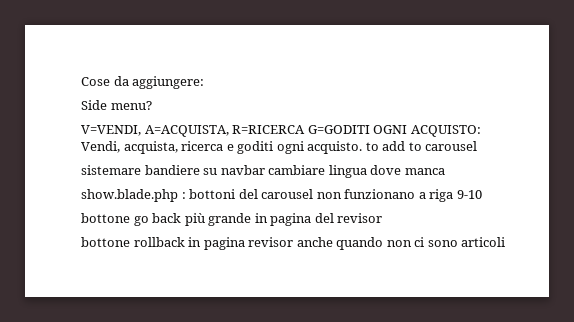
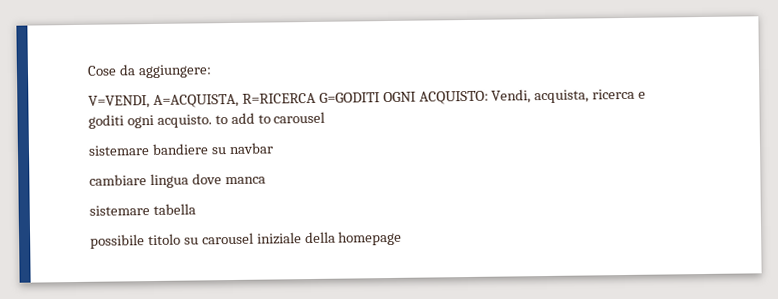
[81,100,152,110] // Side menu? -> (212, 71) none
(265, 170) none -> (274, 148) //
[81,189,482,202] [81,213,383,226] [81,237,506,250] show.blade.php : bottoni del carousel non funzionano a riga 9-10 // bottone go back più grande in pagina del revisor // bottone rollback in pagina revisor anche quando non ci sono articoli -> [89,203,196,216] [90,230,403,249] sistemare tabella // possibile titolo su carousel iniziale della homepage

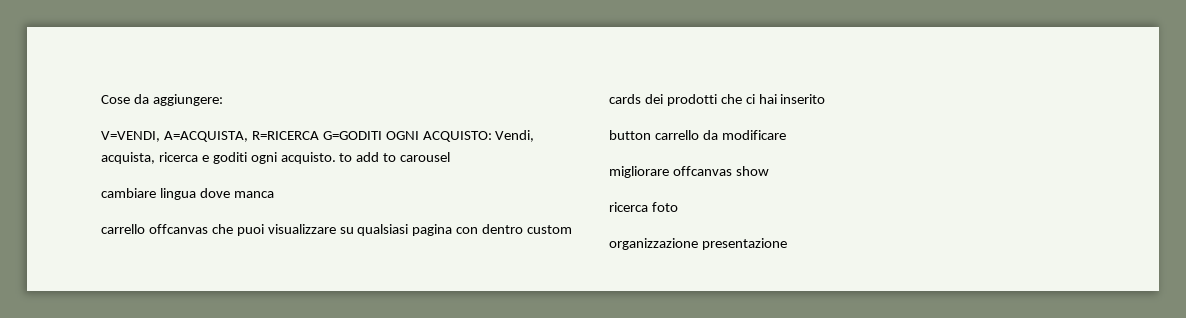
[88,142,274,156] // sistemare bandiere su navbar -> (451, 157) none
[89,203,196,216] [90,230,403,249] sistemare tabella // possibile titolo su carousel iniziale della homepage -> [101,224,573,236] [609,94,826,106] [609,130,786,140] [609,166,769,178] [609,202,678,212] [609,238,787,250] carrello offcanvas che puoi visualizzare su qualsiasi pagina con dentro custom cards dei prodotti che ci hai inserito // button carrello da modificare // migliorare offcanvas show // ricerca foto // organizzazione presentazione

